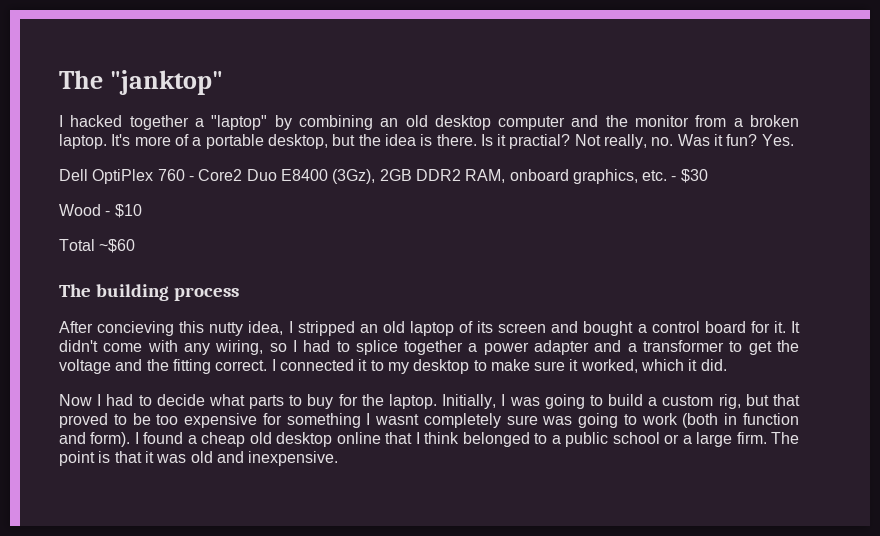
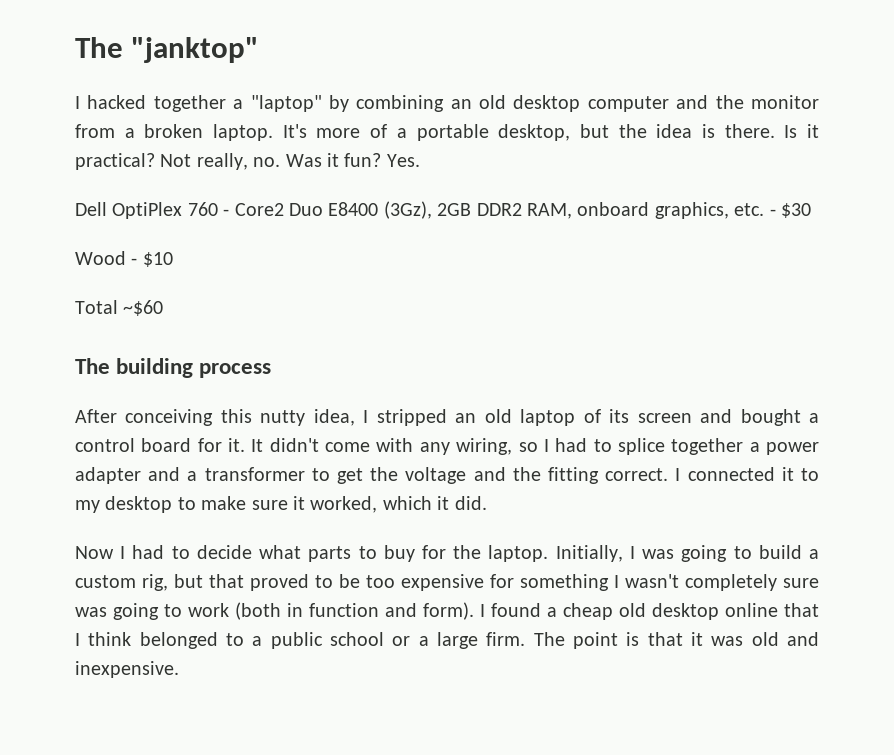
[509,134,571,149] practial? -> [75,153,155,170] practical?
[97,321,175,336] concieving -> [125,409,214,426] conceiving
[375,414,420,425] wasnt -> [625,574,679,588] wasn't

